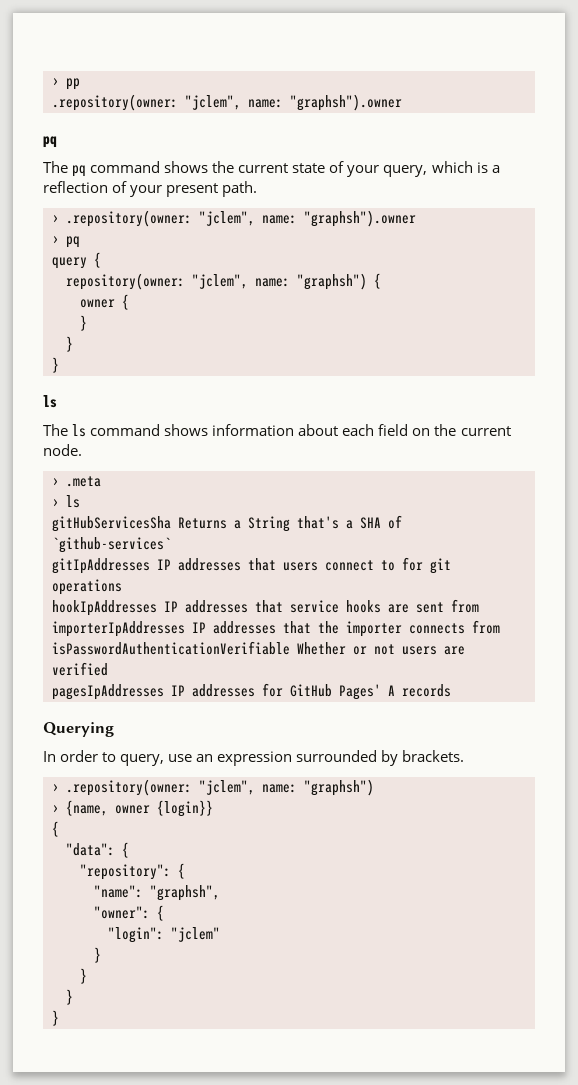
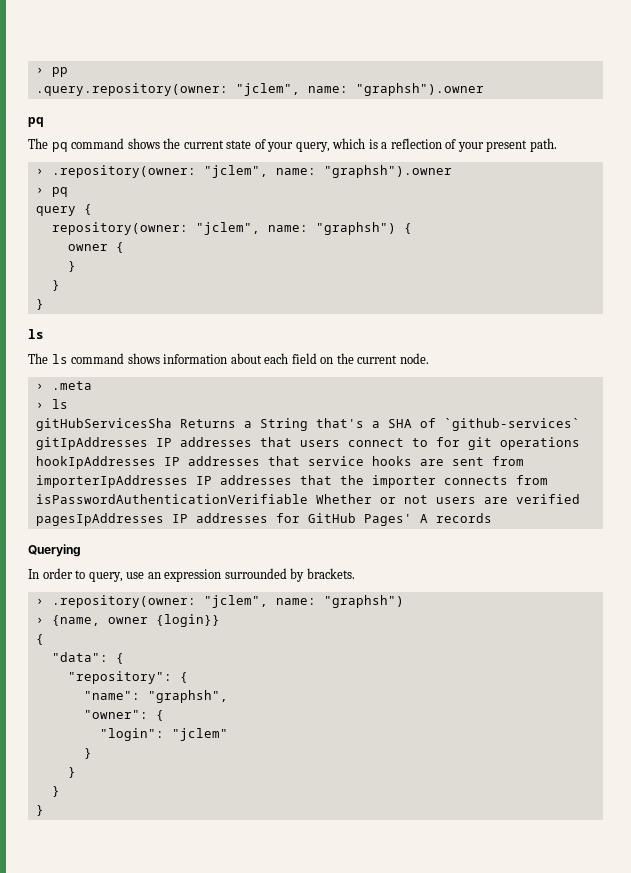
[52,94,178,111] .repository(owner: -> [35,83,228,96] .query.repository(owner:

